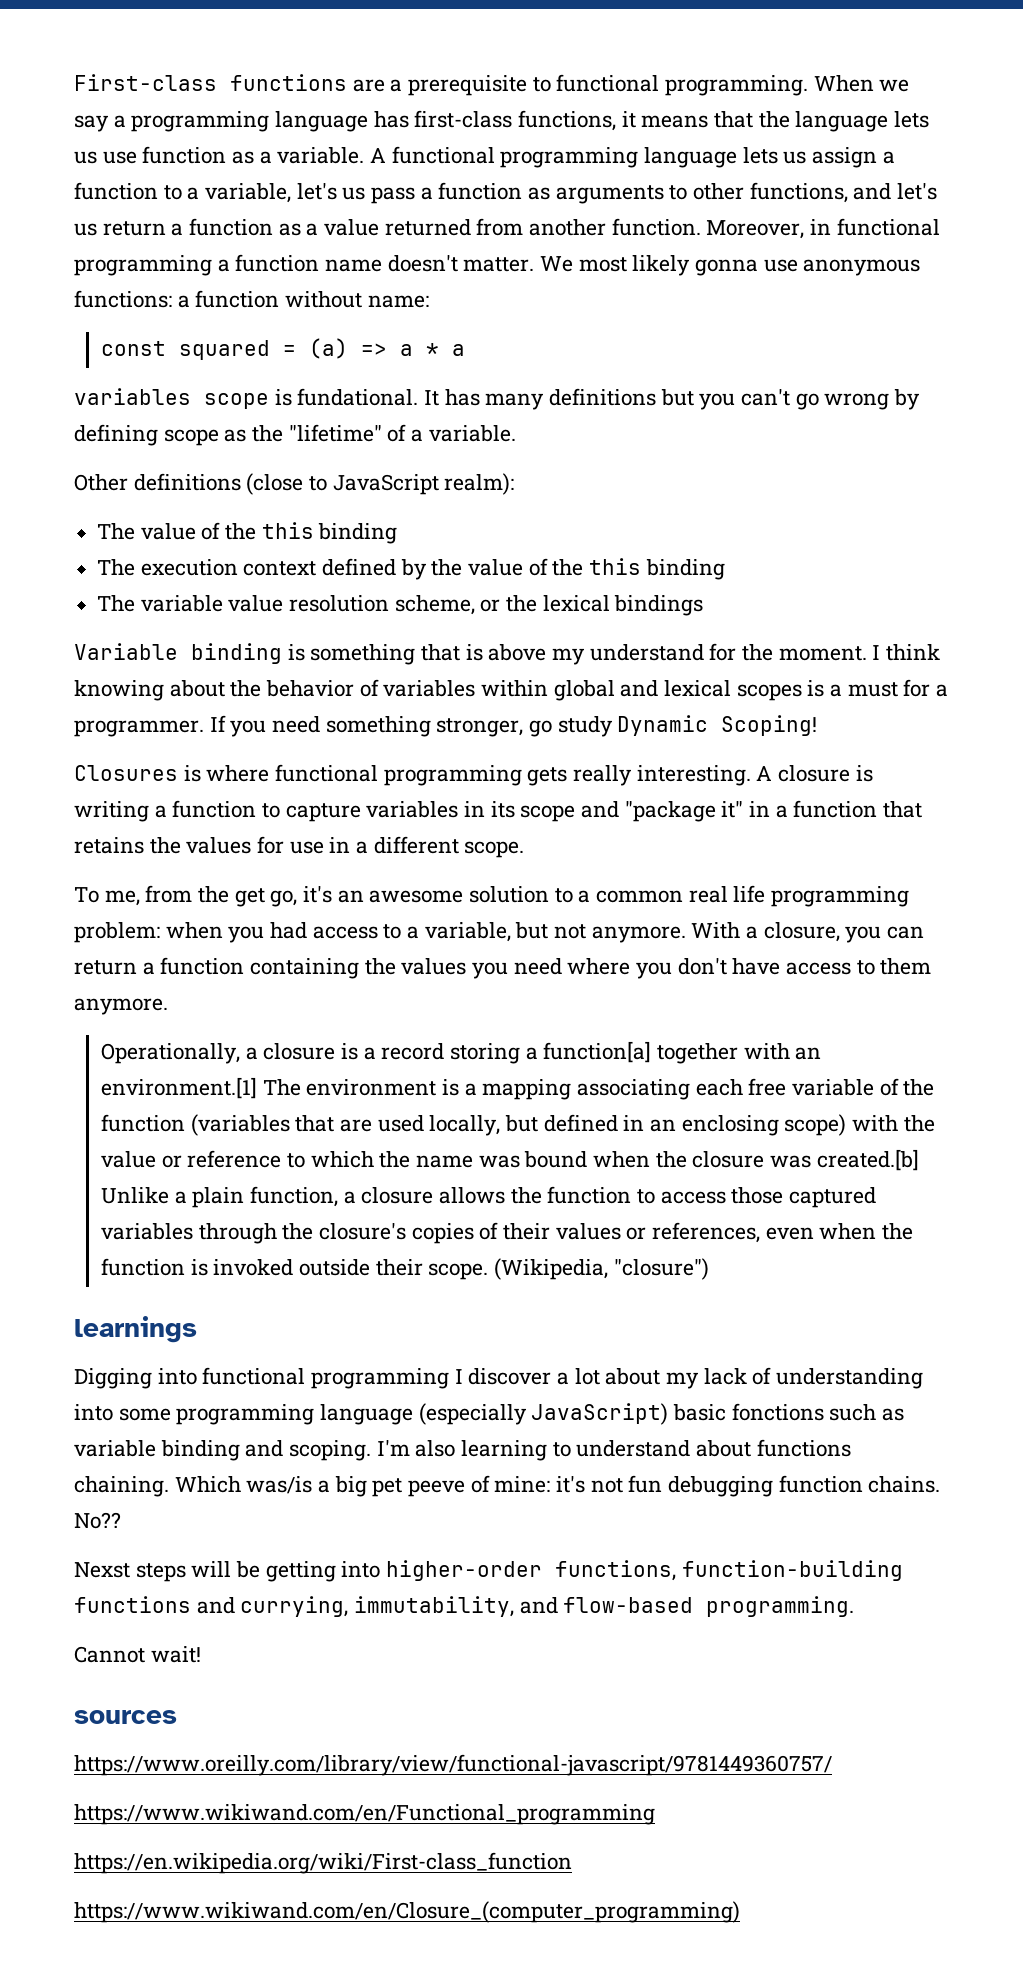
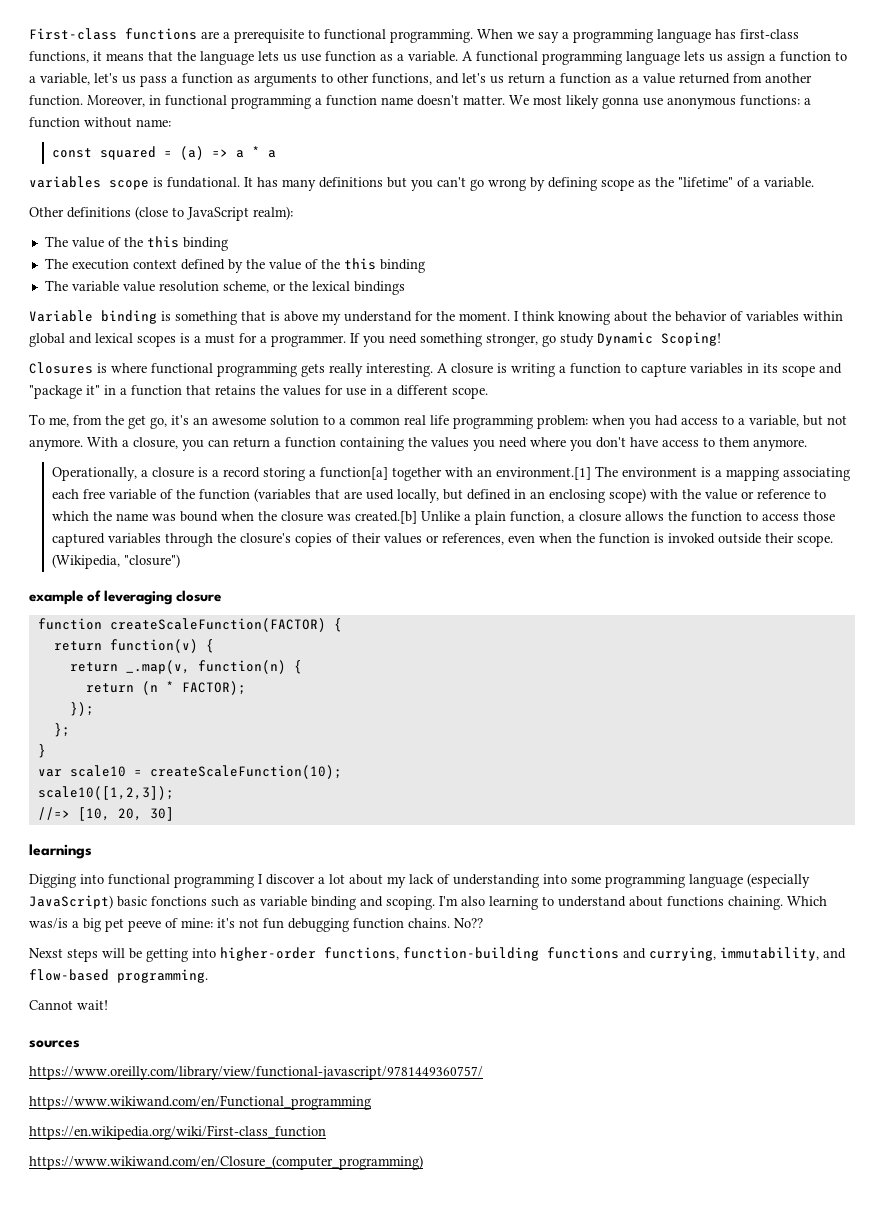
(709, 1269) none -> [29,590,222,605] [37,618,342,632] [53,639,214,653] [69,660,302,674] [85,681,246,695] [69,702,94,716] [53,723,70,737] [37,744,46,758] [37,765,342,779] [37,786,174,800] [37,807,174,821] // example of leveraging closure // function createScaleFunction(FACTOR) { // return function(v) { // return _.map(v, function(n) { // return (n * FACTOR); // }); // }; // } // var scale10 = createScaleFunction(10); // scale10([1,2,3]); // //=> [10, 20, 30]

